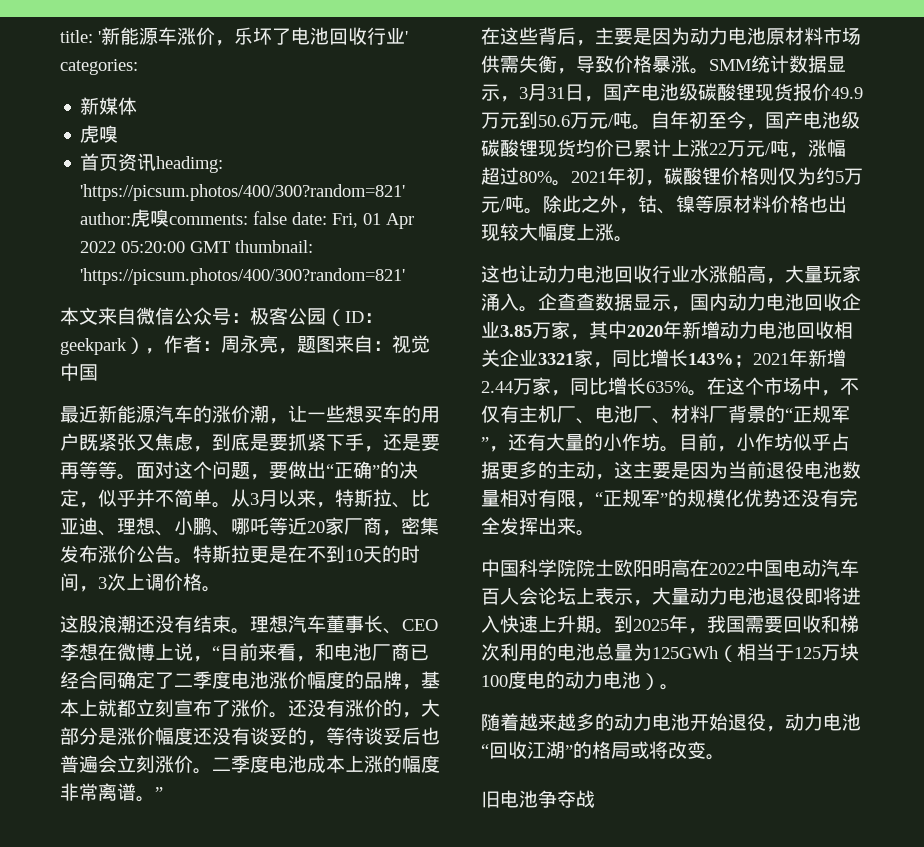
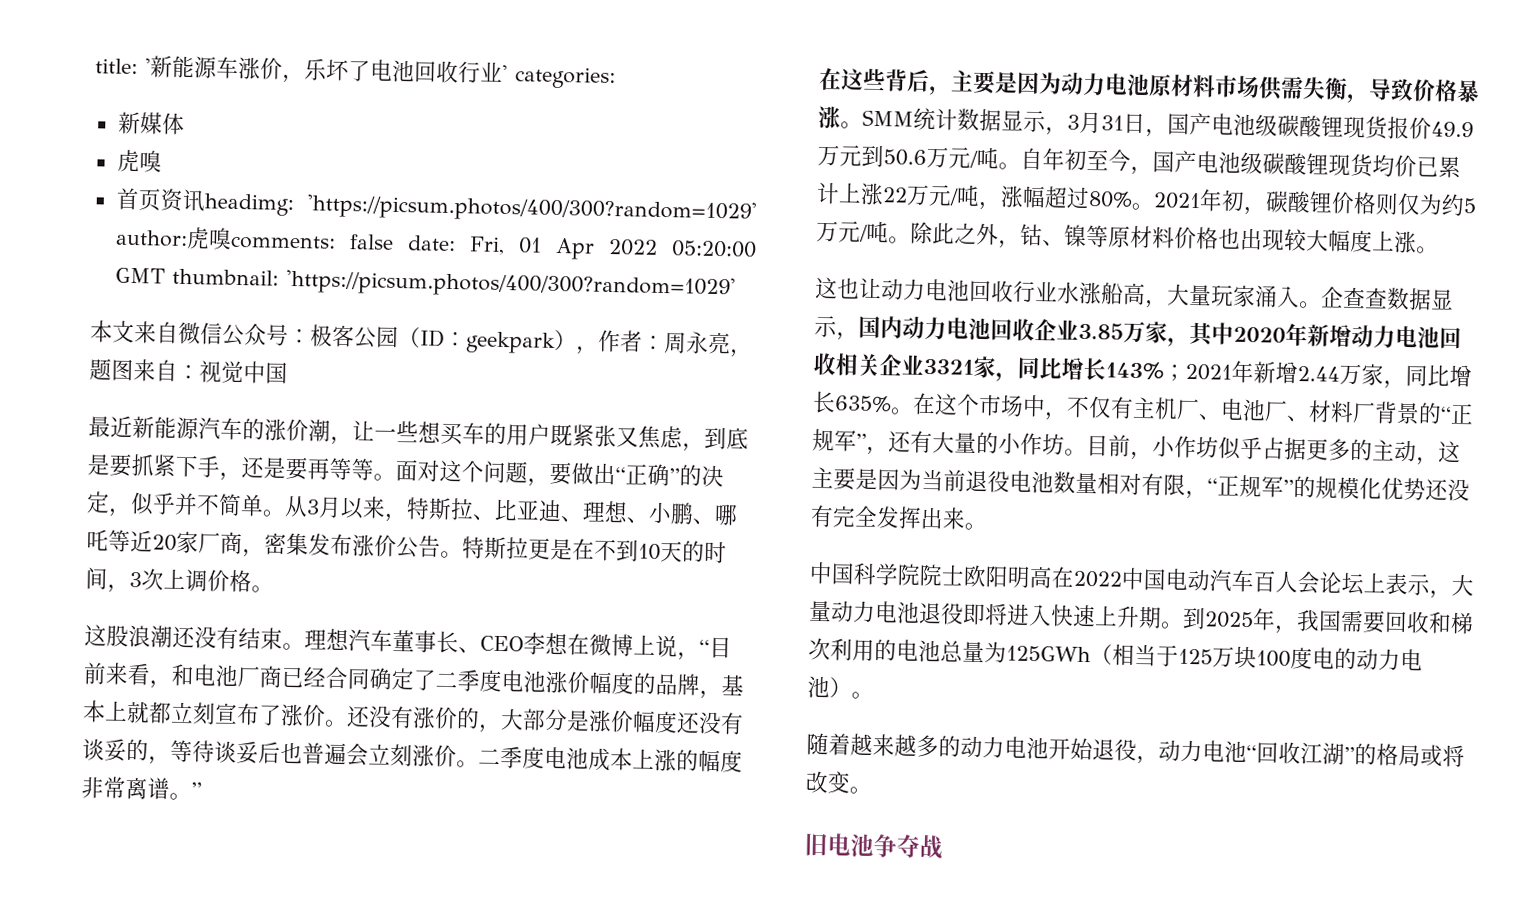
[80,184,406,201] 'https://picsum.photos/400/300?random=821' -> [307,194,757,225] 'https://picsum.photos/400/300?random=1029'
[80,268,406,285] 'https://picsum.photos/400/300?random=821' -> [285,269,736,301] 'https://picsum.photos/400/300?random=1029'

